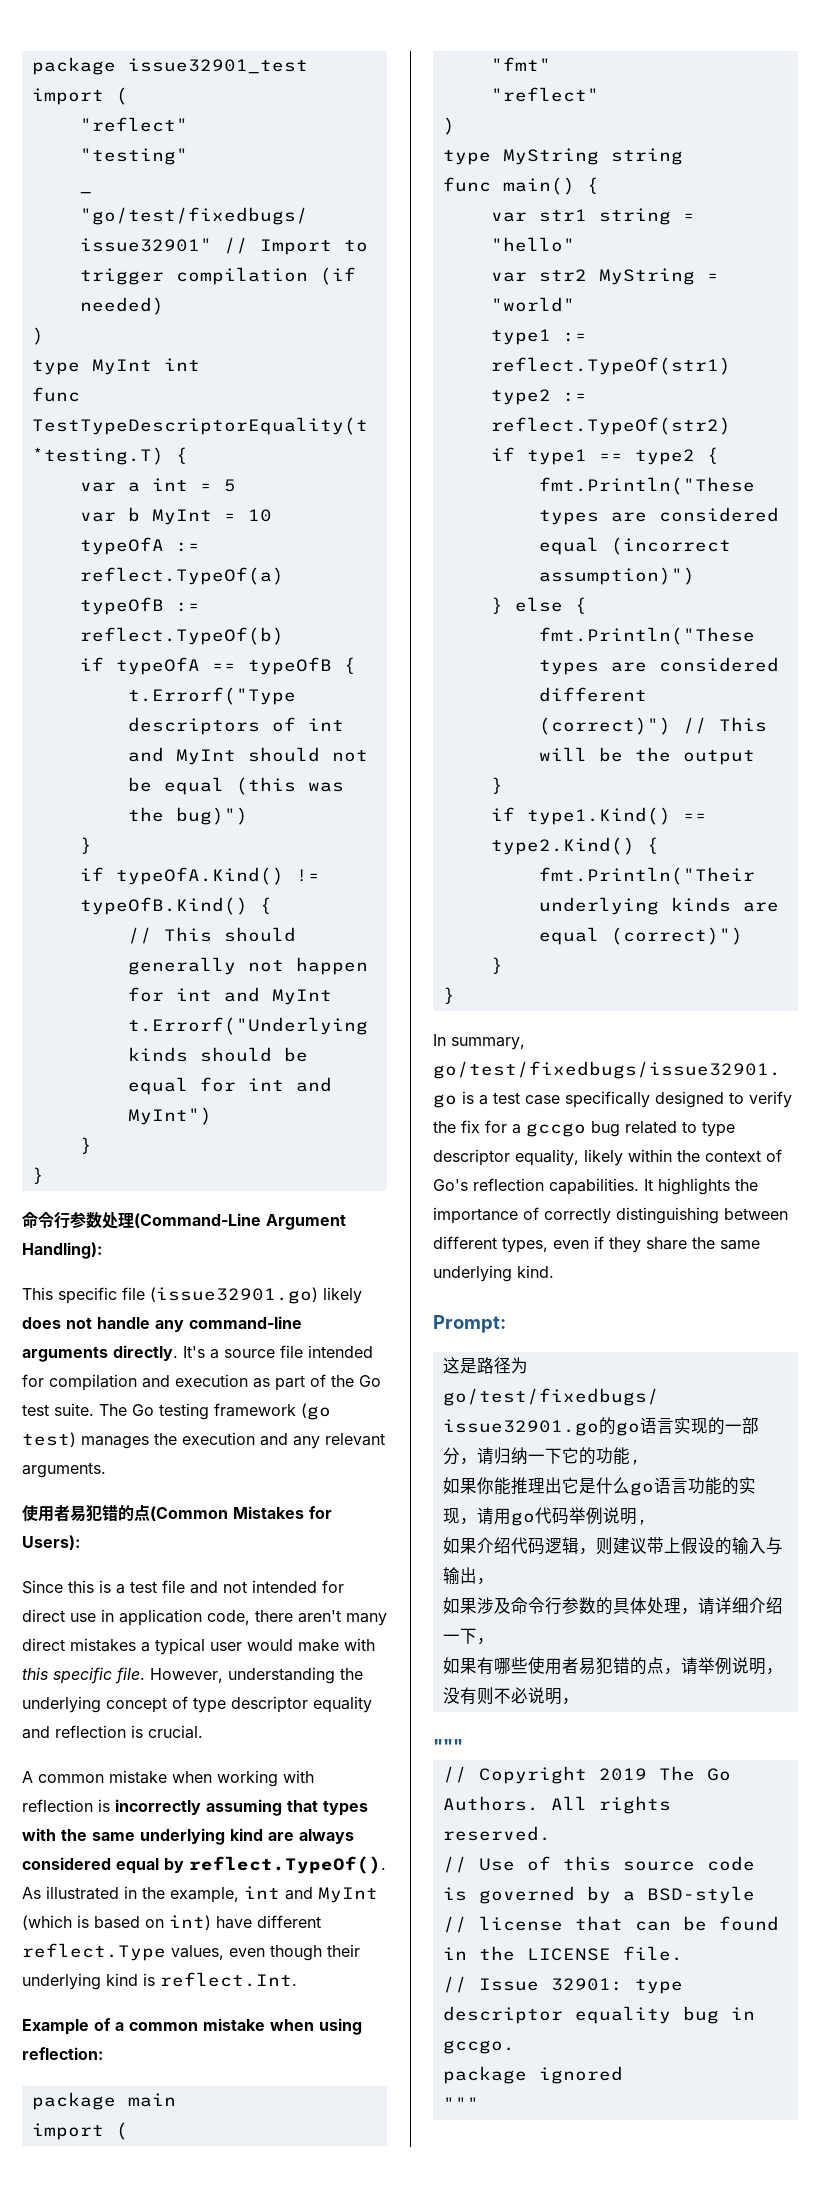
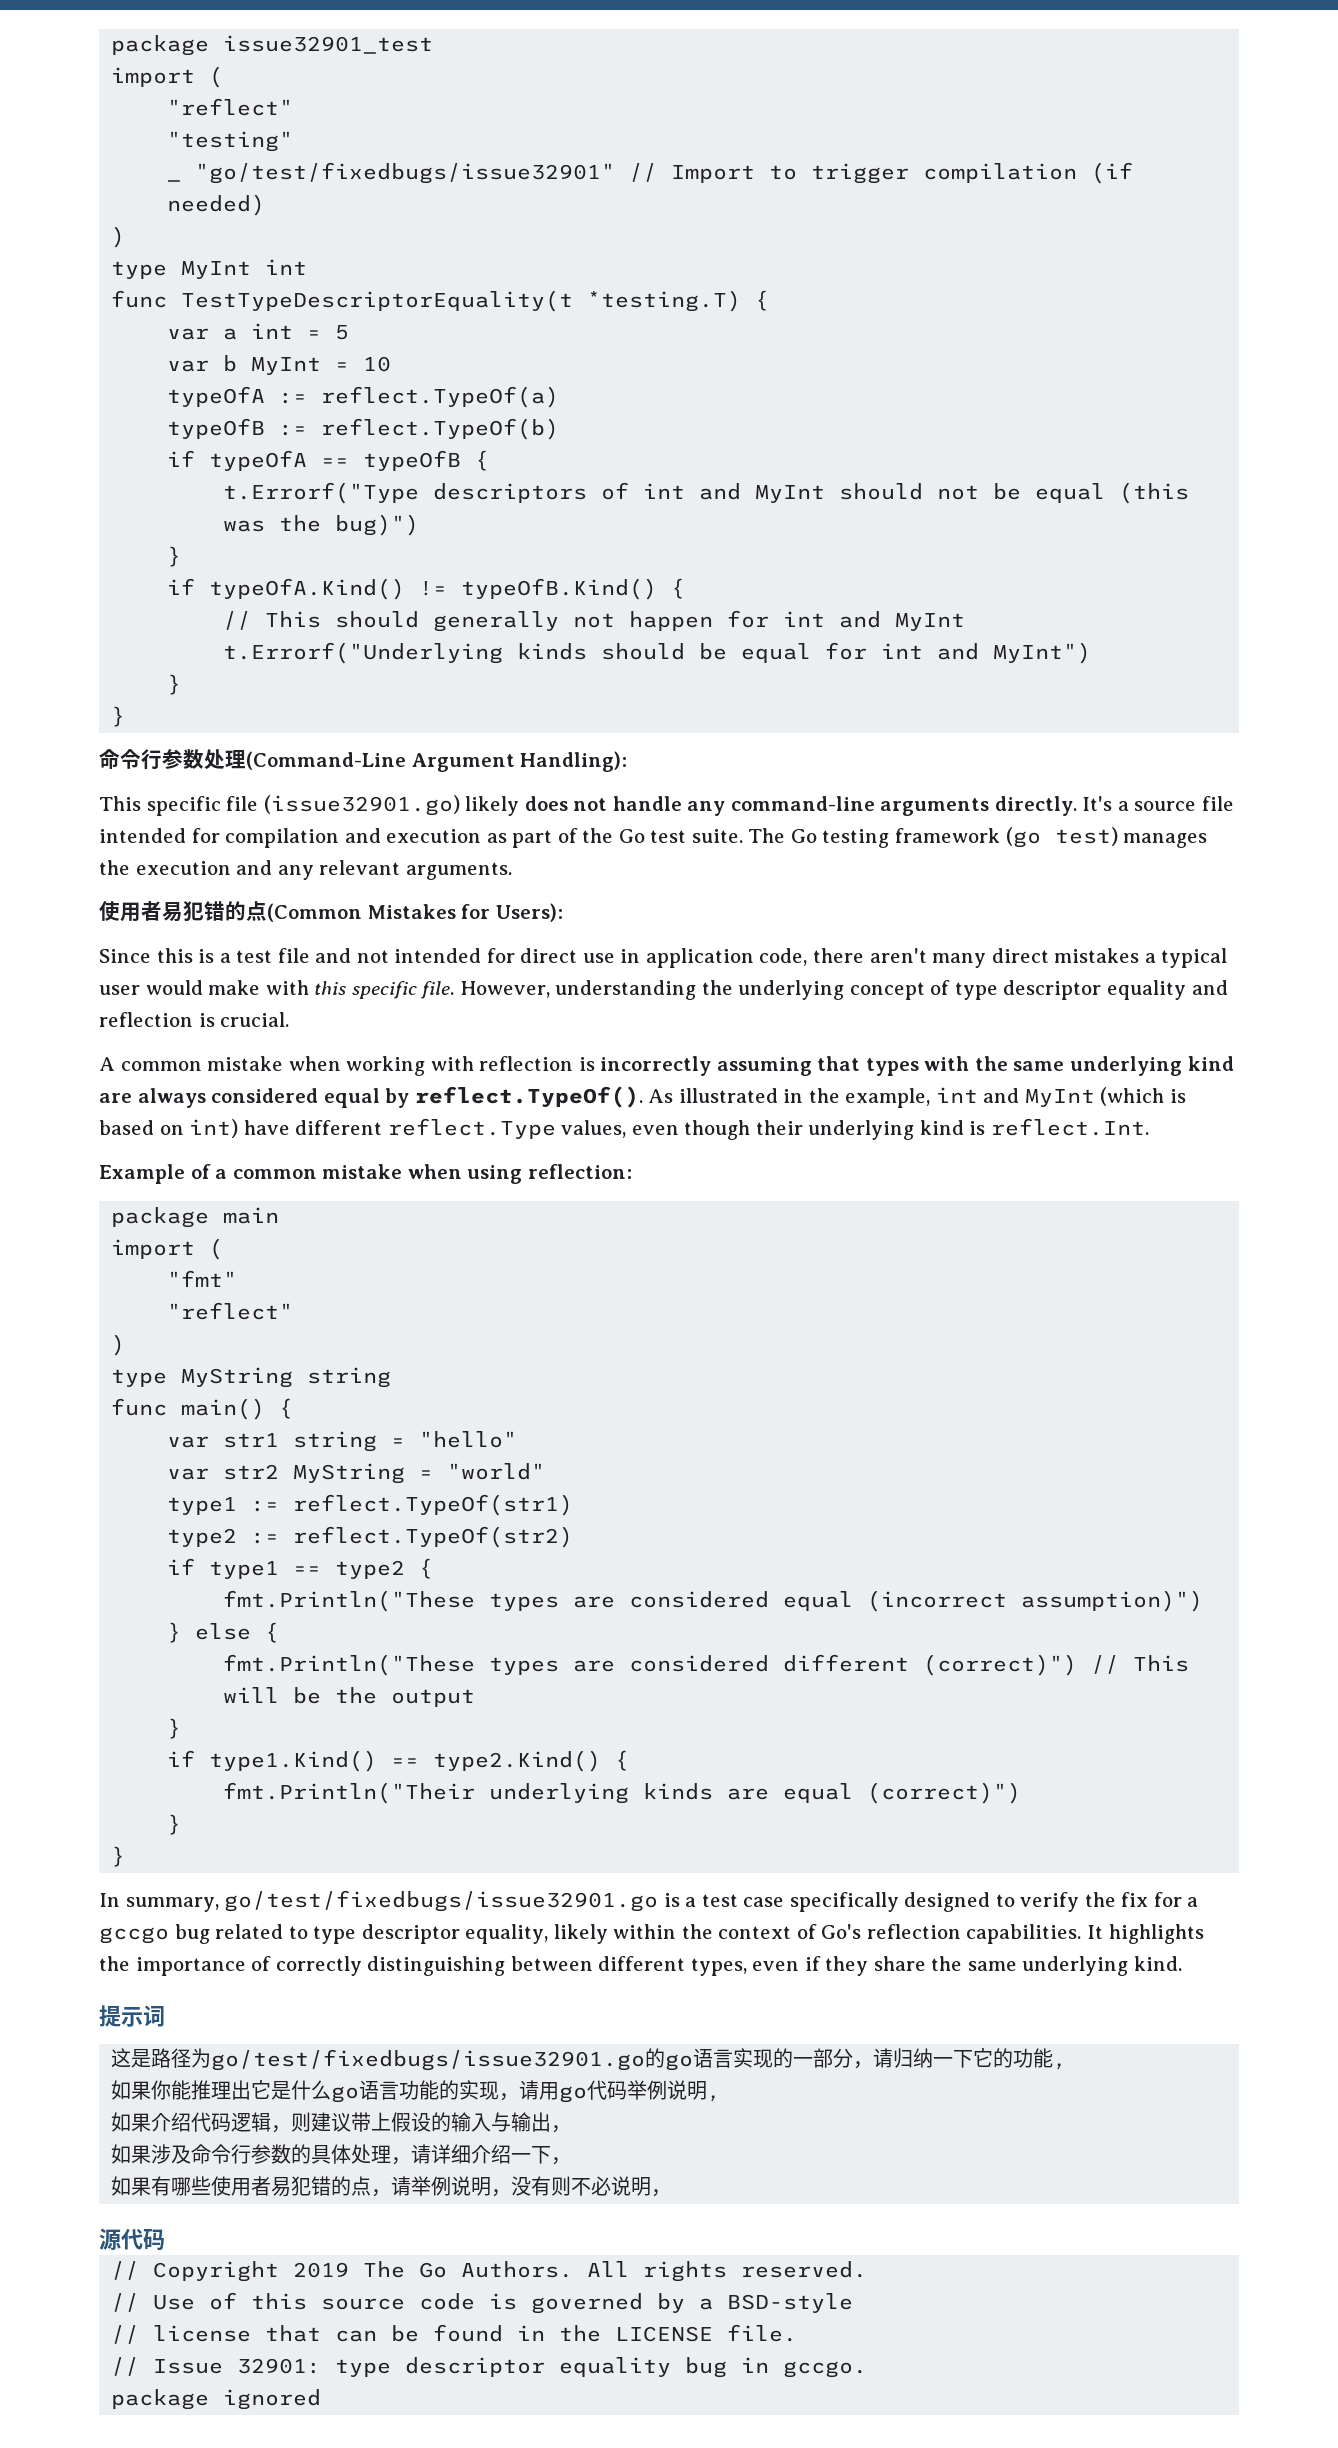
[433,1315,506,1333] Prompt: -> [99,2005,165,2027] 提示词
[433,1739,463,1753] """ -> [99,2228,165,2251] 源代码
[442,2097,479,2110] // """ -> (322, 2399) none

